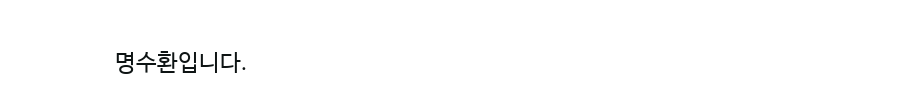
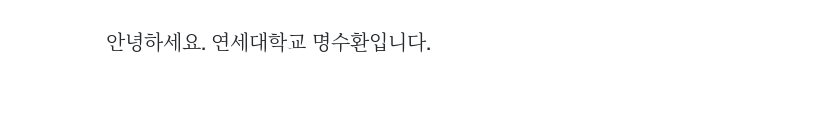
(115, 62) none -> [106,32,307,53] 안녕하세요. 연세대학교

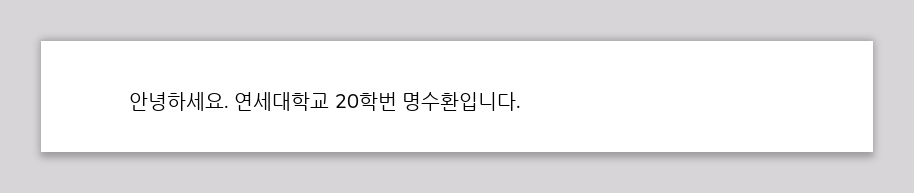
(307, 42) none -> [334,92,397,111] 20학번

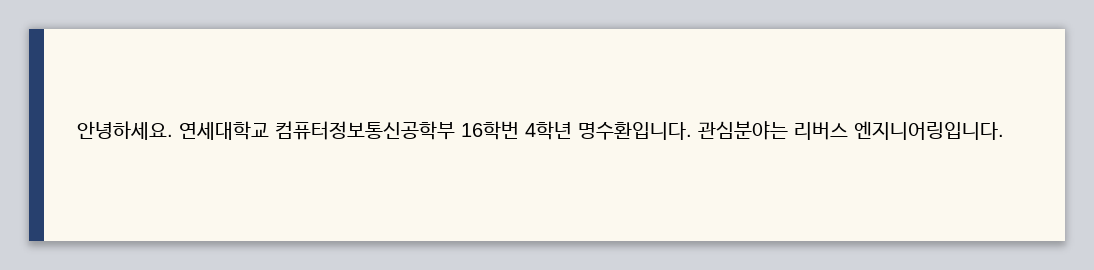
[334,92,522,111] 20학번 명수환입니다. -> [275,121,1004,140] 컴퓨터정보통신공학부 16학번 4학년 명수환입니다. 관심분야는 리버스 엔지니어링입니다.

